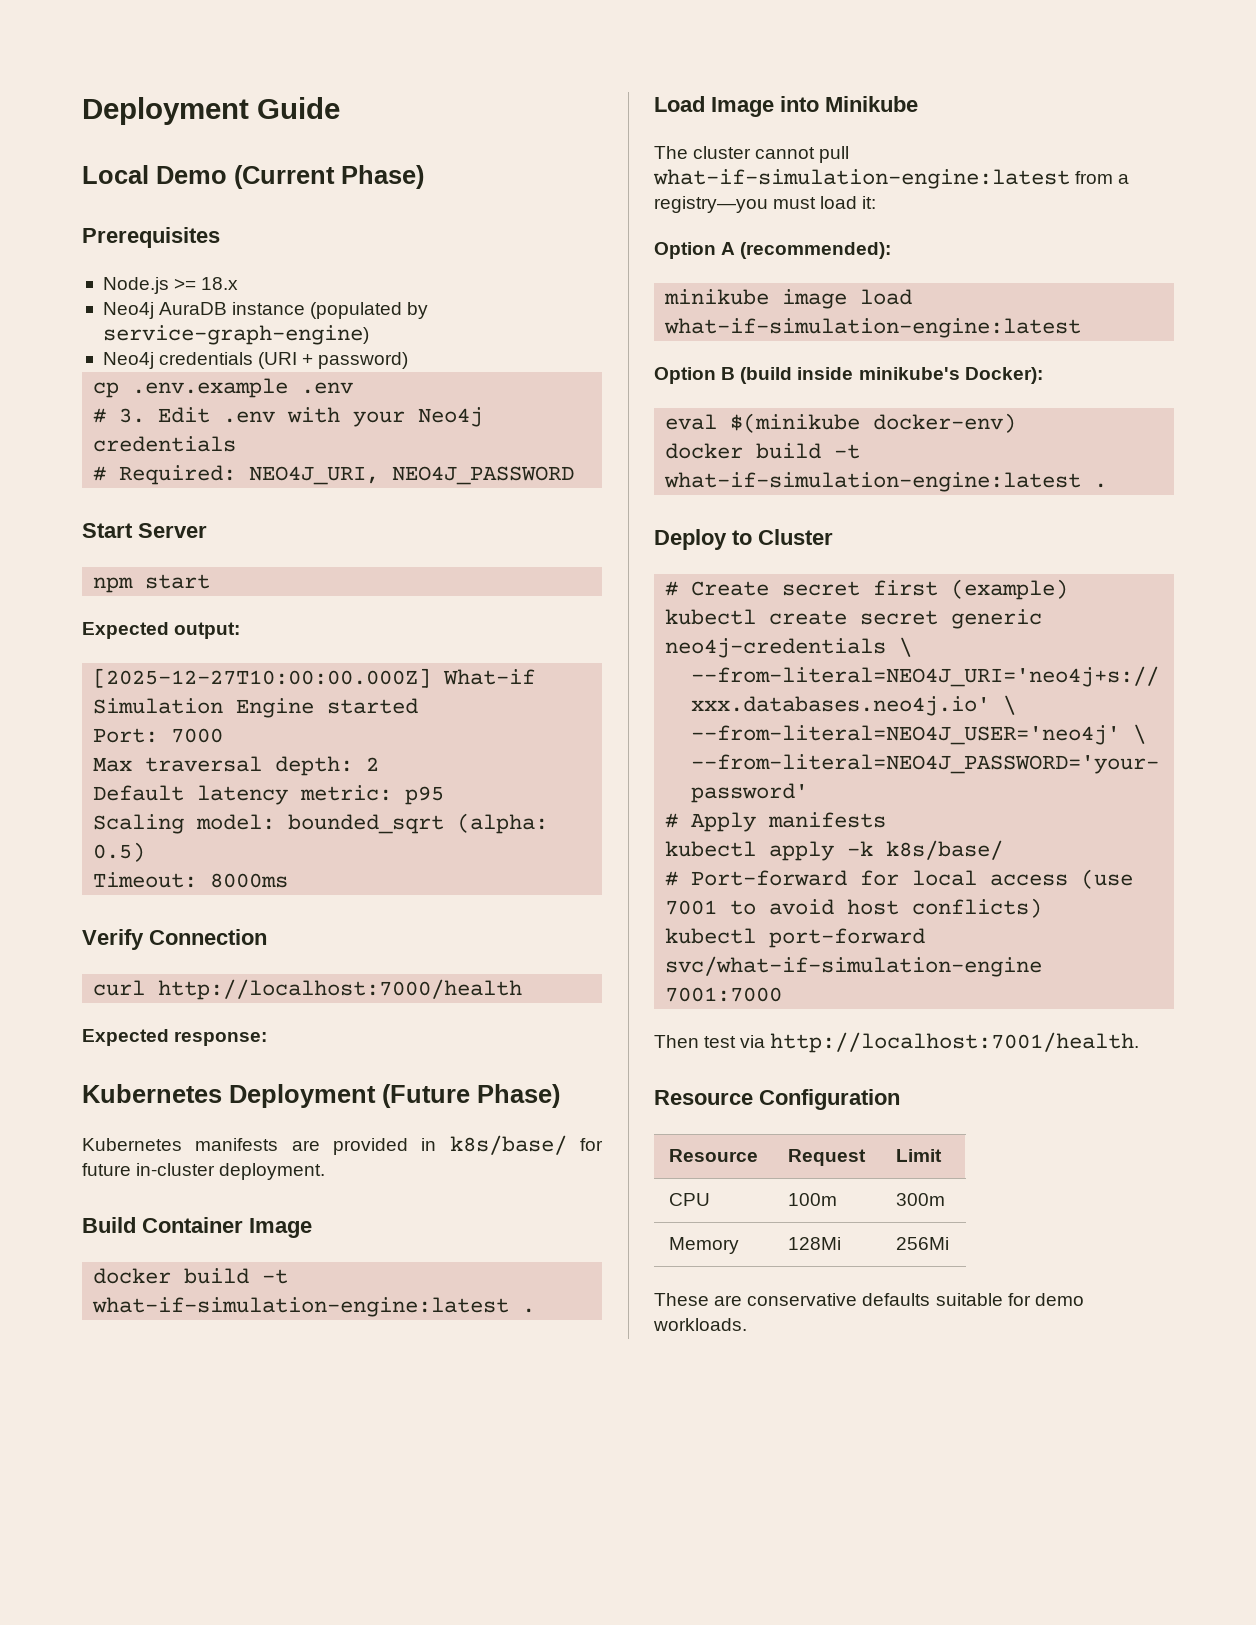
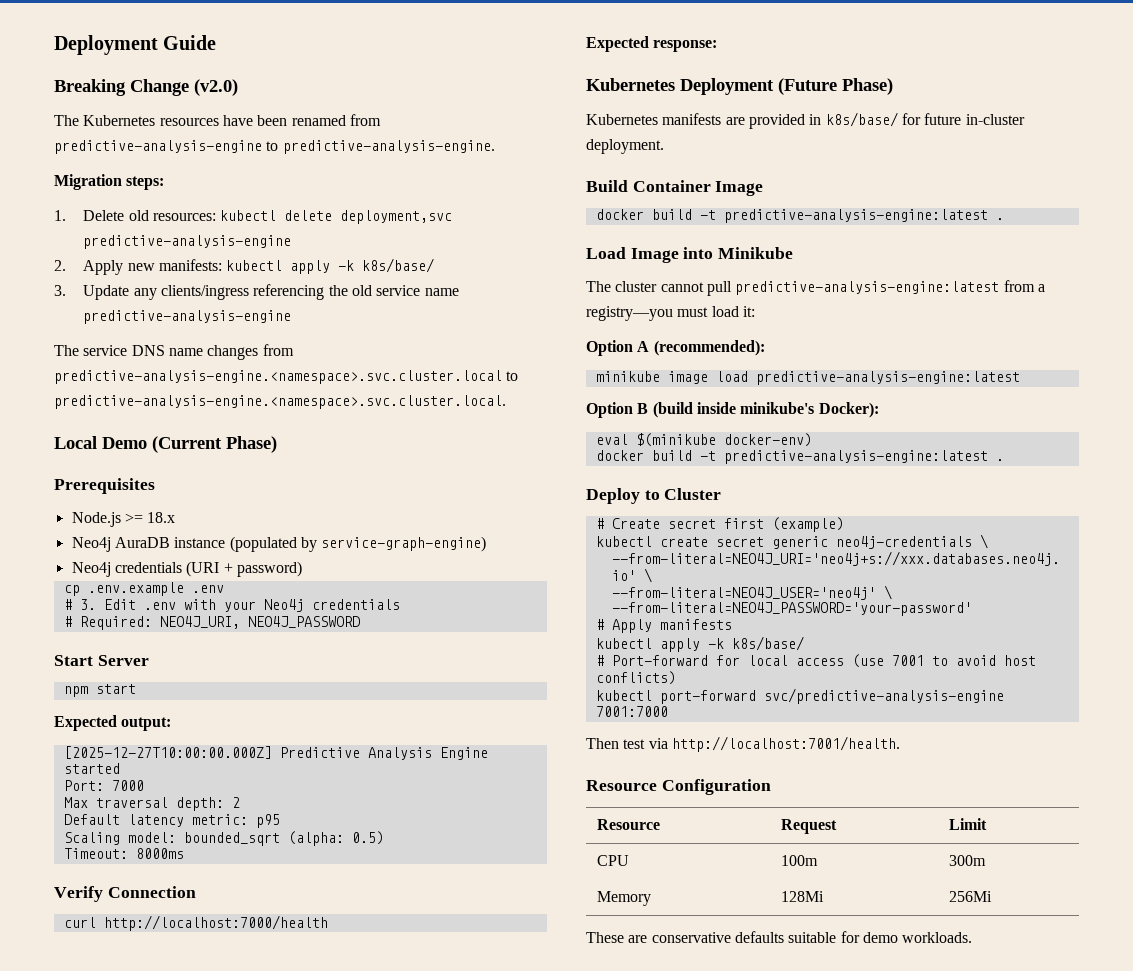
(340, 108) none -> [54,79,238,96] [54,114,381,126] [54,140,495,154] [54,174,165,190] [54,210,453,224] [83,235,292,249] [54,258,435,275] [54,284,459,300] [83,310,292,324] [54,344,294,360] [54,370,519,384] [54,395,506,409] // Breaking Change (v2.0) // The Kubernetes resources have been renamed from predictive-analysis-engine to predictive-analysis-engine. // Migration steps: // 1. Delete old resources: kubectl delete deployment,svc predictive-analysis-engine // 2. Apply new manifests: kubectl apply -k k8s/base/ // 3. Update any clients/ingress referencing the old service name predictive-analysis-engine // The service DNS name changes from predictive-analysis-engine.<namespace>.svc.cluster.local to predictive-analysis-engine.<namespace>.svc.cluster.local.
[443,669,536,685] [93,698,224,714] What-if Simulation -> [279,747,432,760] Predictive Analysis
[92,1297,510,1317] what-if-simulation-engine:latest -> [723,209,988,223] predictive-analysis-engine:latest
[653,169,1070,189] what-if-simulation-engine:latest -> [735,281,1000,295] predictive-analysis-engine:latest
[664,318,1082,338] what-if-simulation-engine:latest -> [755,371,1020,385] predictive-analysis-engine:latest
[664,472,1082,492] what-if-simulation-engine:latest -> [723,450,988,464] predictive-analysis-engine:latest
[665,956,1043,977] svc/what-if-simulation-engine -> [763,688,1004,704] svc/predictive-analysis-engine

